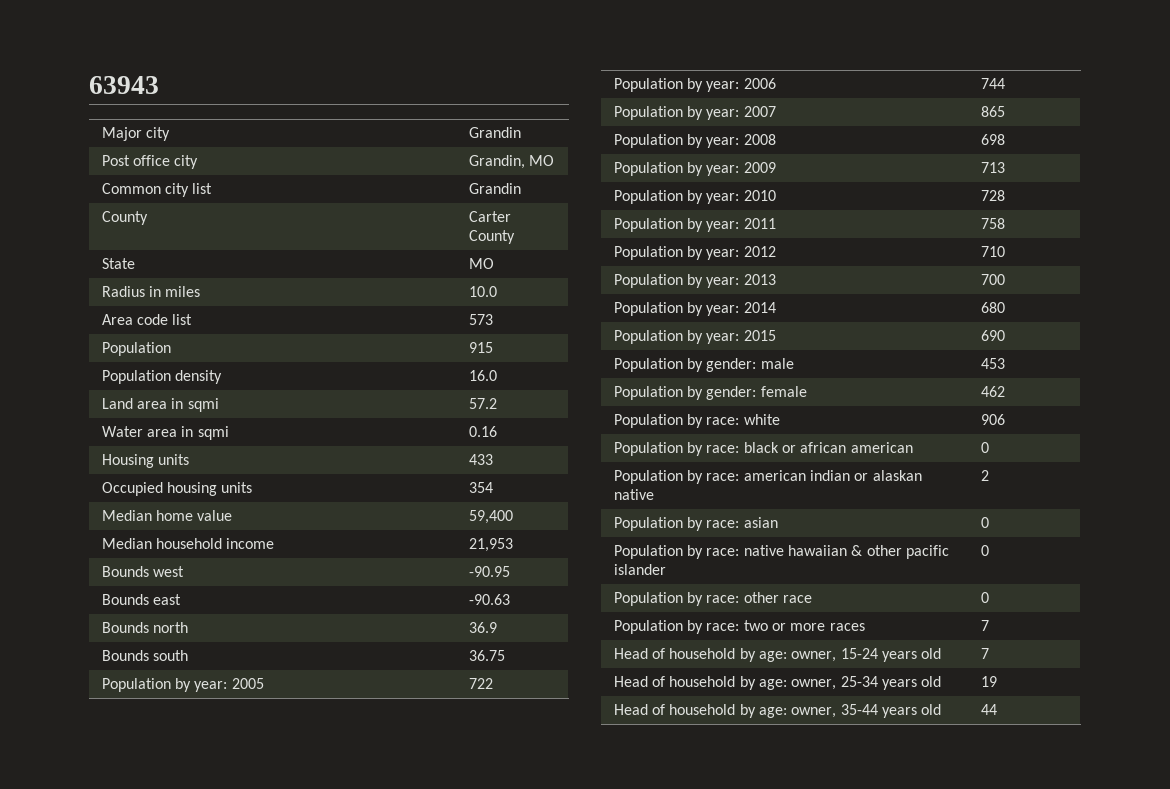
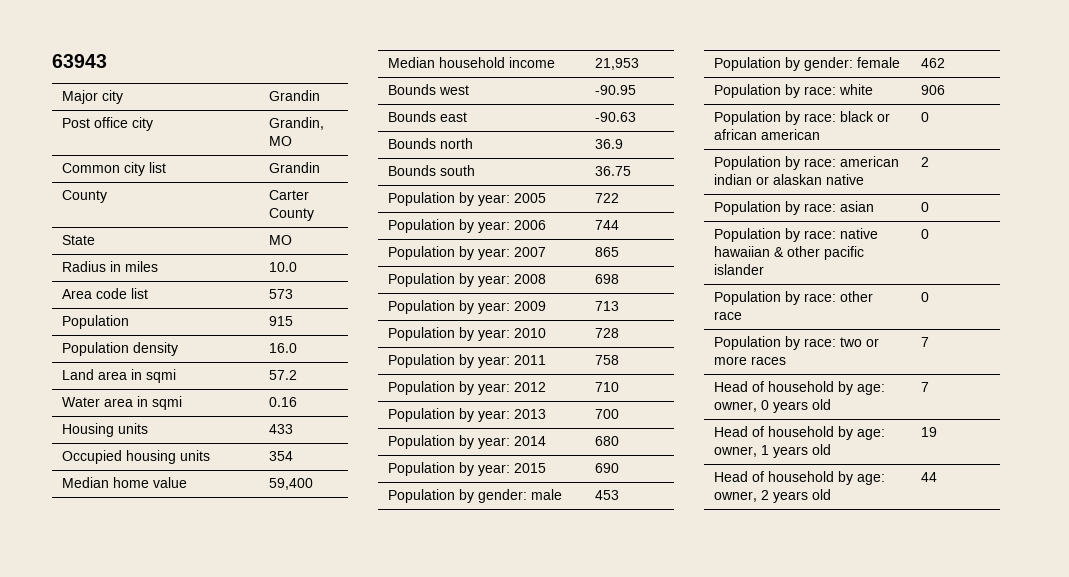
[840,648,878,659] 15-24 -> [761,400,770,410] 0
[840,676,878,687] 25-34 -> [761,445,770,455] 1
[840,704,878,715] 35-44 -> [761,490,770,500] 2

